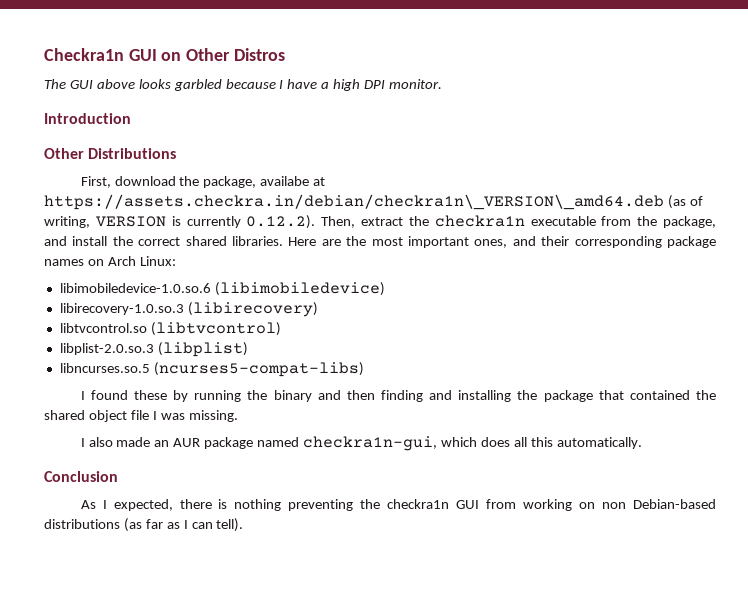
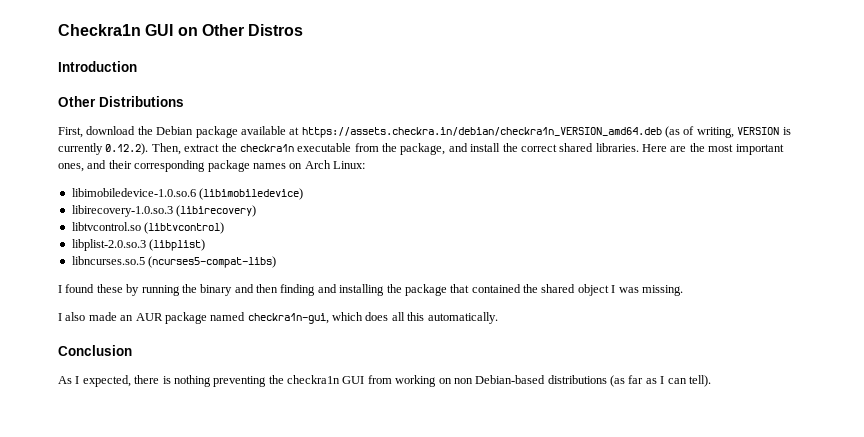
[44,79,443,91] // The GUI above looks garbled because I have a high DPI monitor. -> (304, 30) none
[203,176,326,188] [44,194,664,210] package, availabe at https://assets.checkra.in/debian/checkra1n\_VERSION\_amd64.deb -> [156,126,662,138] Debian package available at https://assets.checkra.in/debian/checkra1n_VERSION_amd64.deb
[130,410,149,420] file -> (609, 290) none

